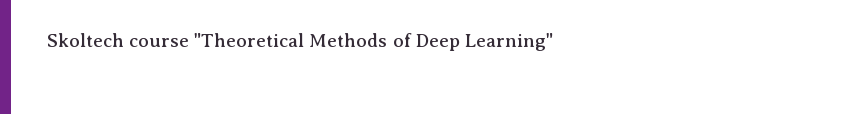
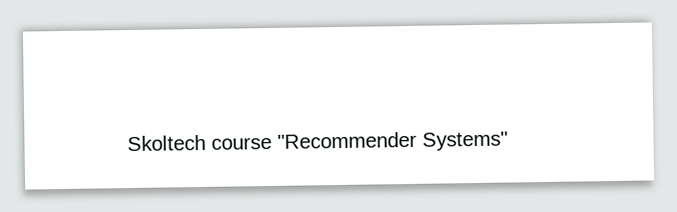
[194,33,553,51] "Theoretical Methods of Deep Learning" -> [277,131,508,151] "Recommender Systems"

